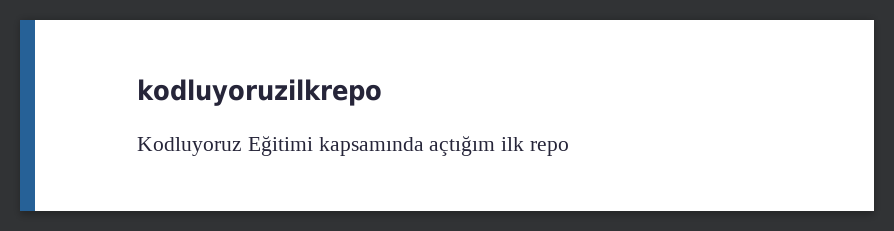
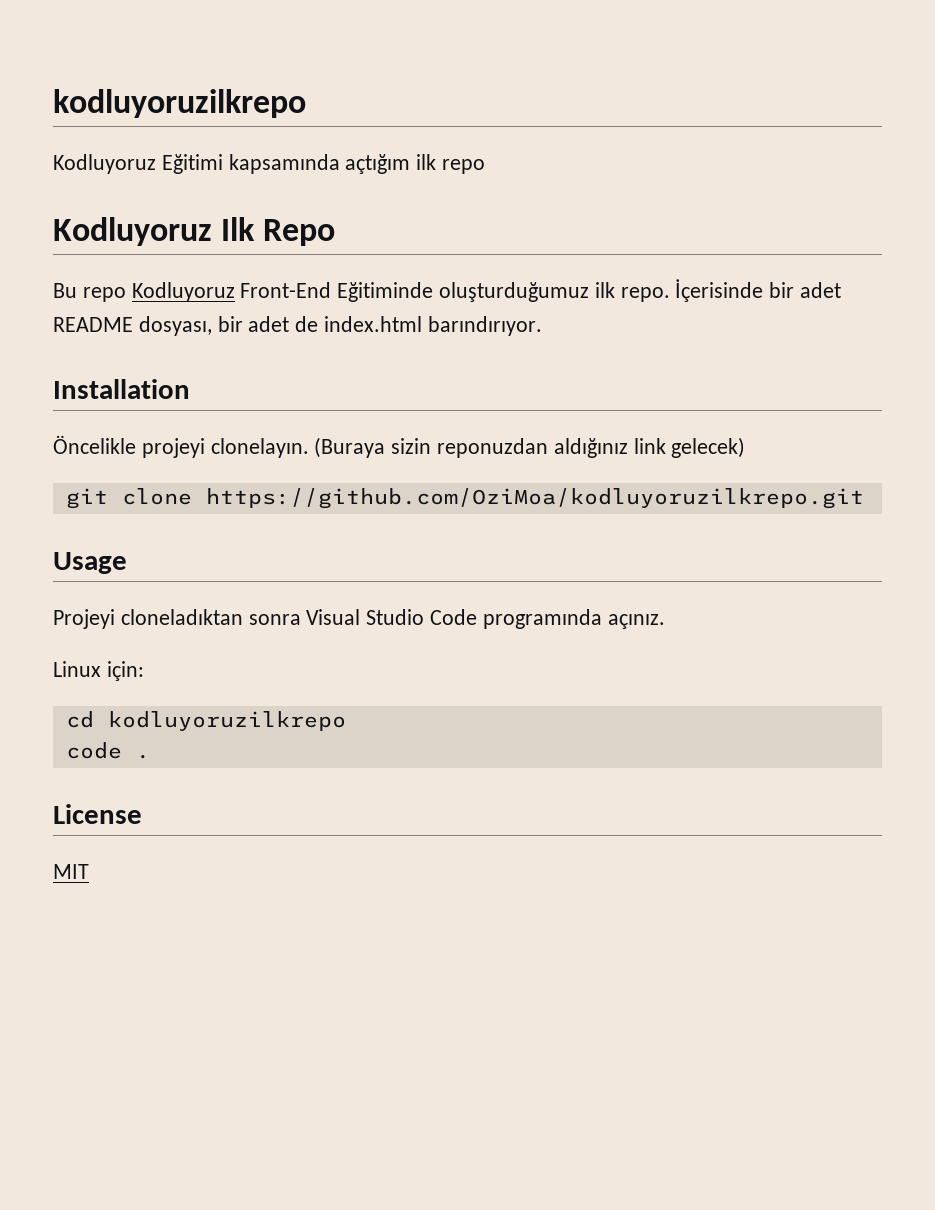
(570, 148) none -> [53,217,336,246] [53,279,842,302] [53,316,542,336] [53,379,190,399] [53,435,746,458] [65,488,864,509] [53,552,127,574] [53,609,665,629] [53,661,144,681] [65,711,346,731] [65,742,150,759] [53,804,142,824] [53,864,89,879] // Kodluyoruz Ilk Repo // Bu repo Kodluyoruz Front-End Eğitiminde oluşturduğumuz ilk repo. İçerisinde bir adet README dosyası, bir adet de index.html barındırıyor. // Installation // Öncelikle projeyi clonelayın. (Buraya sizin reponuzdan aldığınız link gelecek) // git clone https://github.com/OziMoa/kodluyoruzilkrepo.git // Usage // Projeyi cloneladıktan sonra Visual Studio Code programında açınız. // Linux için: // cd kodluyoruzilkrepo // code . // License // MIT

